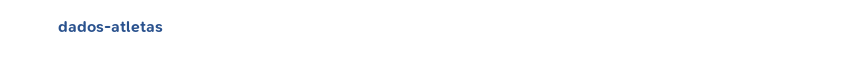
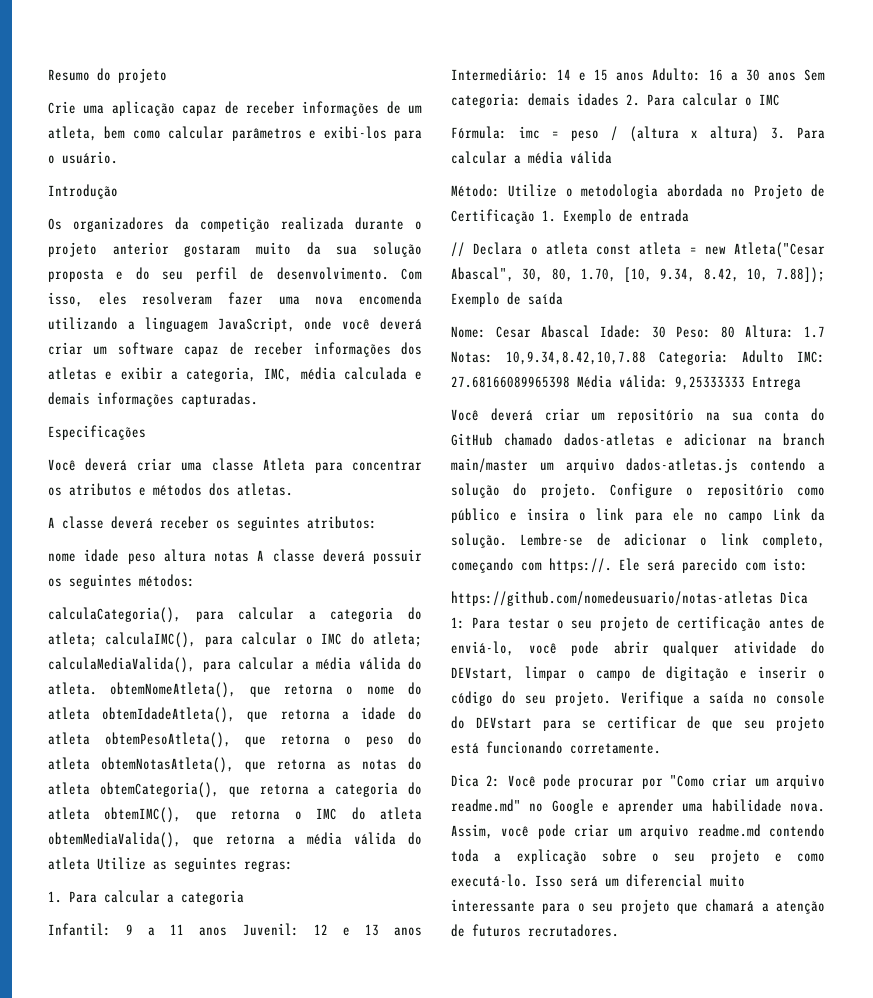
[58,21,163,33] dados-atletas -> [48,68,167,83] [48,101,422,116] [48,126,422,141] [48,151,118,164] [48,184,118,199] [48,217,422,232] [48,242,423,257] [48,267,422,282] [48,292,422,307] [48,317,422,332] [48,342,422,357] [48,367,422,382] [48,392,258,407] [48,425,146,440] [48,458,422,473] [48,483,293,496] [48,516,377,531] [48,549,422,564] [48,574,195,589] [48,607,423,623] [48,632,423,648] [48,657,422,673] [48,682,422,698] [48,707,423,723] [48,732,422,748] [48,757,422,773] [48,782,422,798] [48,807,422,823] [48,832,422,848] [48,857,293,872] [48,890,245,905] [48,923,422,936] [451,68,825,81] [451,93,780,108] [451,126,825,142] [451,151,612,164] [451,184,825,199] [451,209,689,224] [451,242,825,258] [451,267,825,283] [451,292,563,307] [451,325,825,338] [451,350,825,365] [451,375,801,390] [451,408,825,423] [451,433,825,446] [451,458,825,473] [451,483,825,498] [451,508,825,523] [451,533,825,548] [451,558,808,573] [451,591,808,606] [451,616,825,631] [451,641,825,656] [451,666,825,681] [451,691,825,706] [451,716,825,731] [451,741,661,754] [451,774,825,789] [451,799,825,814] [451,824,825,839] [451,849,825,864] [451,874,745,887] [451,899,825,914] [451,924,619,937] Resumo do projeto // Crie uma aplicação capaz de receber informações de um atleta, bem como calcular parâmetros e exibi-los para o usuário. // Introdução // Os organizadores da competição realizada durante o projeto anterior gostaram muito da sua solução proposta e do seu perfil de desenvolvimento. Com isso, eles resolveram fazer uma nova encomenda utilizando a linguagem JavaScript, onde você deverá criar um software capaz de receber informações dos atletas e exibir a categoria, IMC, média calculada e demais informações capturadas. // Especificações // Você deverá criar uma classe Atleta para concentrar os atributos e métodos dos atletas. // A classe deverá receber os seguintes atributos: // nome idade peso altura notas A classe deverá possuir os seguintes métodos: // calculaCategoria(), para calcular a categoria do atleta; calculaIMC(), para calcular o IMC do atleta; calculaMediaValida(), para calcular a média válida do atleta. obtemNomeAtleta(), que retorna o nome do atleta obtemIdadeAtleta(), que retorna a idade do atleta obtemPesoAtleta(), que retorna o peso do atleta obtemNotasAtleta(), que retorna as notas do atleta obtemCategoria(), que retorna a categoria do atleta obtemIMC(), que retorna o IMC do atleta obtemMediaValida(), que retorna a média válida do atleta Utilize as seguintes regras: // 1. Para calcular a categoria // Infantil: 9 a 11 anos Juvenil: 12 e 13 anos Intermediário: 14 e 15 anos Adulto: 16 a 30 anos Sem categoria: demais idades 2. Para calcular o IMC // Fórmula: imc = peso / (altura x altura) 3. Para calcular a média válida // Método: Utilize o metodologia abordada no Projeto de Certificação 1. Exemplo de entrada // // Declara o atleta const atleta = new Atleta("Cesar Abascal", 30, 80, 1.70, [10, 9.34, 8.42, 10, 7.88]); Exemplo de saída // Nome: Cesar Abascal Idade: 30 Peso: 80 Altura: 1.7 Notas: 10,9.34,8.42,10,7.88 Categoria: Adulto IMC: 27.68166089965398 Média válida: 9,25333333 Entrega // Você deverá criar um repositório na sua conta do GitHub chamado dados-atletas e adicionar na branch main/master um arquivo dados-atletas.js contendo a solução do projeto. Configure o repositório como público e insira o link para ele no campo Link da solução. Lembre-se de adicionar o link completo, começando com https://. Ele será parecido com isto: // https://github.com/nomedeusuario/notas-atletas Dica 1: Para testar o seu projeto de certificação antes de enviá-lo, você pode abrir qualquer atividade do DEVstart, limpar o campo de digitação e inserir o código do seu projeto. Verifique a saída no console do DEVstart para se certificar de que seu projeto está funcionando corretamente. // Dica 2: Você pode procurar por "Como criar um arquivo readme.md" no Google e aprender uma habilidade nova. Assim, você pode criar um arquivo readme.md contendo toda a explicação sobre o seu projeto e como executá-lo. Isso será um diferencial muito interessante para o seu projeto que chamará a atenção de futuros recrutadores.

